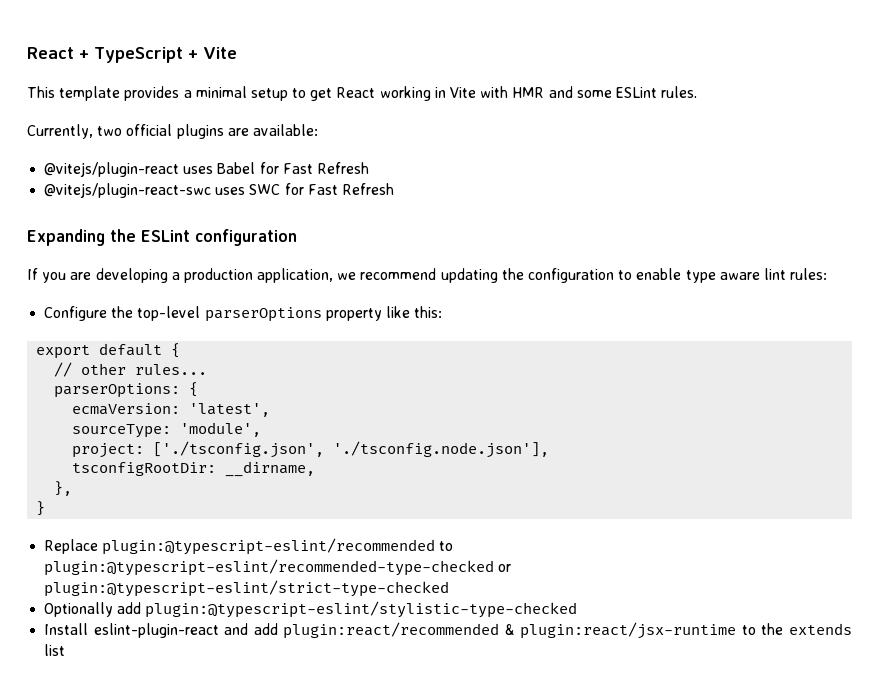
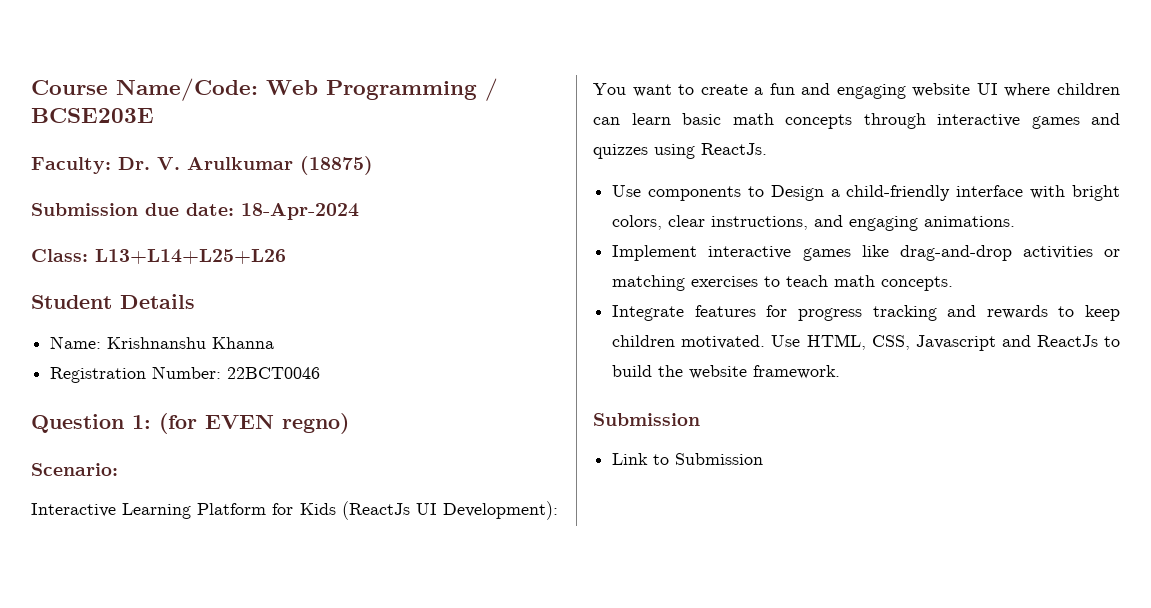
[27,47,237,63] [27,86,698,101] [27,124,318,139] [44,162,369,177] [44,183,394,198] [27,229,297,246] [27,268,828,283] [44,306,443,322] [36,343,181,359] [54,362,208,377] [54,382,199,398] [72,403,271,417] [72,422,262,438] [72,441,550,458] [72,461,316,477] [54,481,73,496] [36,501,46,516] [44,538,454,555] [44,559,512,576] [44,580,450,597] [44,601,578,618] [44,622,852,639] [44,644,66,656] React + TypeScript + Vite // This template provides a minimal setup to get React working in Vite with HMR and some ESLint rules. // Currently, two official plugins are available: // @vitejs/plugin-react uses Babel for Fast Refresh // @vitejs/plugin-react-swc uses SWC for Fast Refresh // Expanding the ESLint configuration // If you are developing a production application, we recommend updating the configuration to enable type aware lint rules: // Configure the top-level parserOptions property like this: // export default { // // other rules... // parserOptions: { // ecmaVersion: 'latest', // sourceType: 'module', // project: ['./tsconfig.json', './tsconfig.node.json'], // tsconfigRootDir: __dirname, // }, // } // Replace plugin:@typescript-eslint/recommended to plugin:@typescript-eslint/recommended-type-checked or plugin:@typescript-eslint/strict-type-checked // Optionally add plugin:@typescript-eslint/stylistic-type-checked // Install eslint-plugin-react and add plugin:react/recommended & plugin:react/jsx-runtime to the extends list -> [31,78,498,101] [31,108,154,123] [31,156,373,175] [31,203,359,220] [31,249,286,264] [31,294,195,309] [50,336,275,349] [50,366,321,383] [31,413,349,434] [31,463,118,476] [31,501,559,520] [593,83,1120,99] [593,113,1120,129] [593,143,767,159] [612,185,1120,201] [612,215,1016,231] [612,245,1120,261] [612,275,954,291] [612,305,1120,321] [612,334,1120,351] [612,365,841,379] [593,413,700,426] [612,453,764,465] Course Name/Code: Web Programming / BCSE203E // Faculty: Dr. V. Arulkumar (18875) // Submission due date: 18-Apr-2024 // Class: L13+L14+L25+L26 // Student Details // Name: Krishnanshu Khanna // Registration Number: 22BCT0046 // Question 1: (for EVEN regno) // Scenario: // Interactive Learning Platform for Kids (ReactJs UI Development): You want to create a fun and engaging website UI where children can learn basic math concepts through interactive games and quizzes using ReactJs. // Use components to Design a child-friendly interface with bright colors, clear instructions, and engaging animations. // Implement interactive games like drag-and-drop activities or matching exercises to teach math concepts. // Integrate features for progress tracking and rewards to keep children motivated. Use HTML, CSS, Javascript and ReactJs to build the website framework. // Submission // Link to Submission

